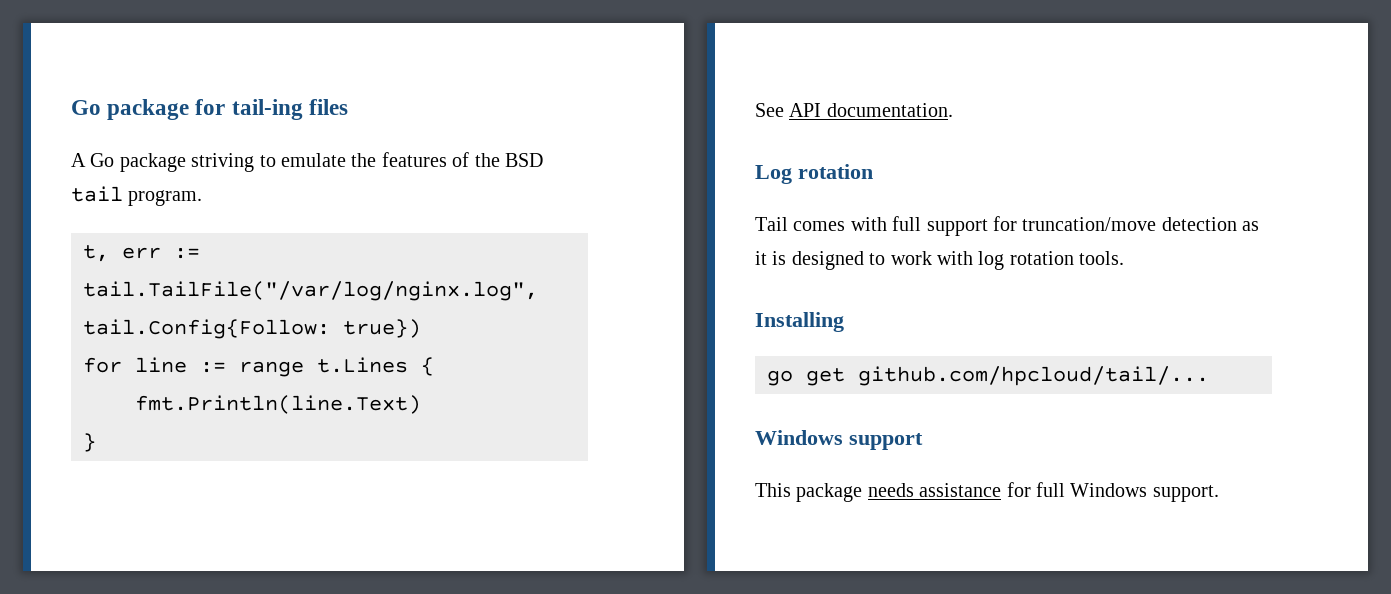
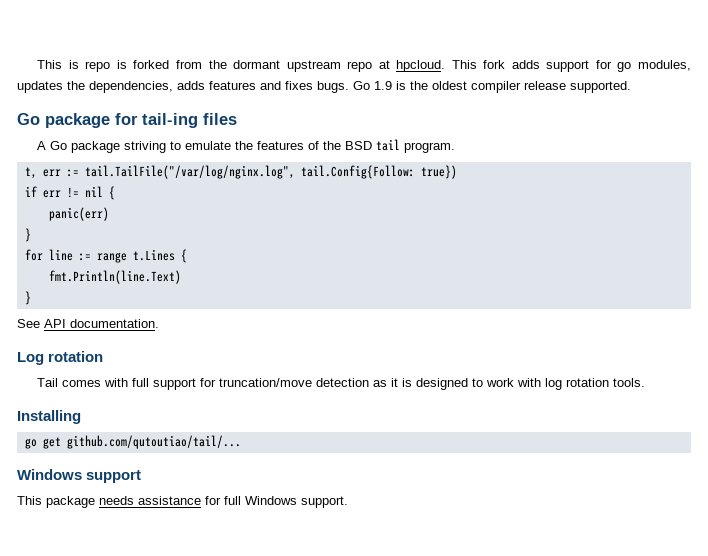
(71, 107) none -> [37,60,691,72] [17,81,631,93] This is repo is forked from the dormant upstream repo at hpcloud. This fork adds support for go modules, updates the dependencies, adds features and fixes bugs. Go 1.9 is the oldest compiler release supported. //
(421, 328) none -> [24,186,115,200] [48,207,109,221] [24,228,31,242] // if err != nil { // panic(err) // }
[858,366,1209,386] github.com/hpcloud/tail/... -> [66,435,241,449] github.com/qutoutiao/tail/...

